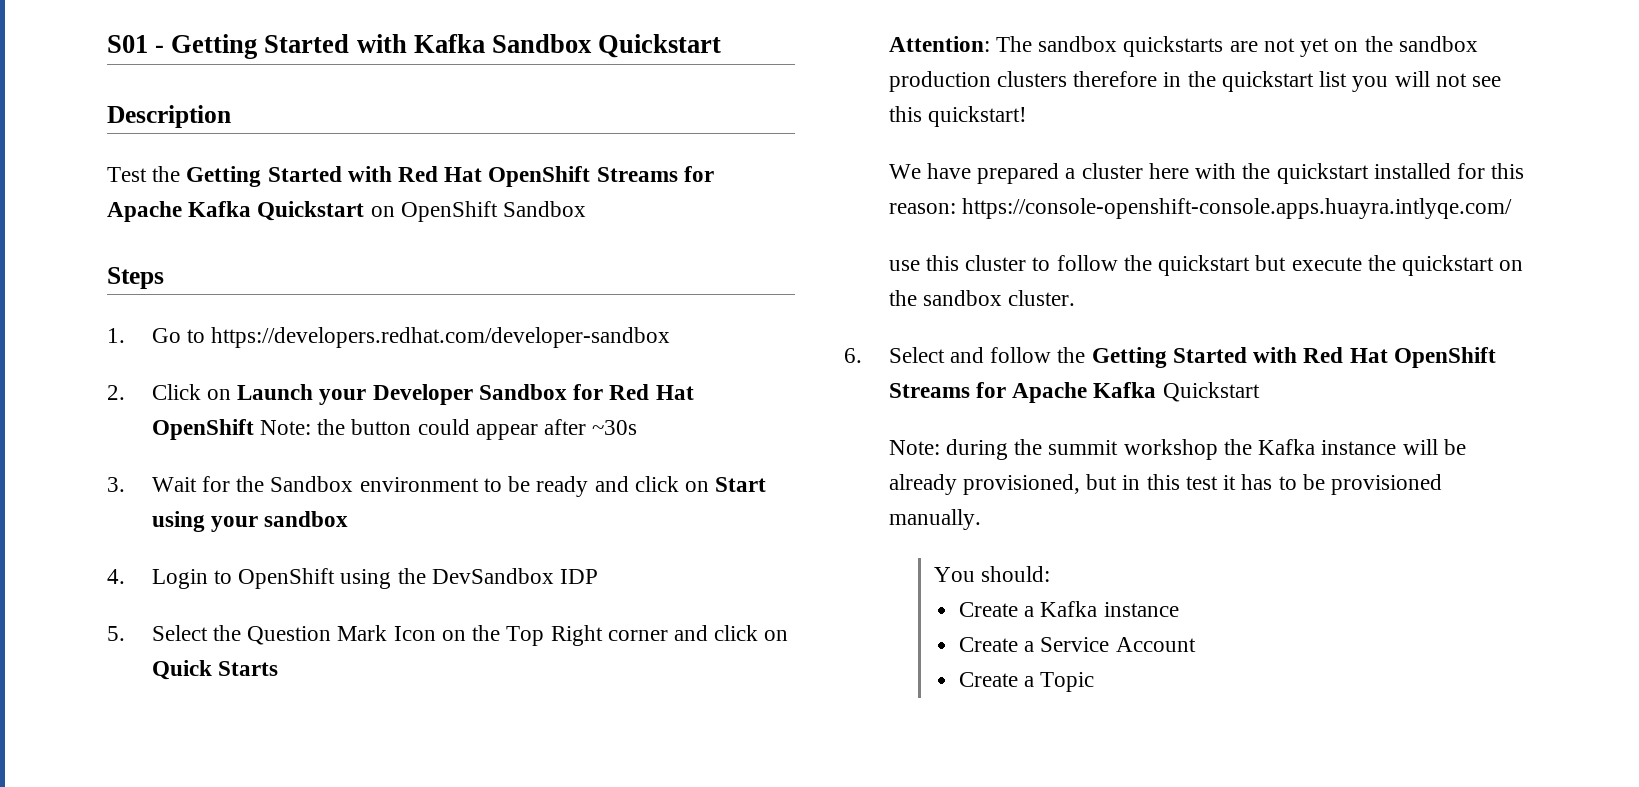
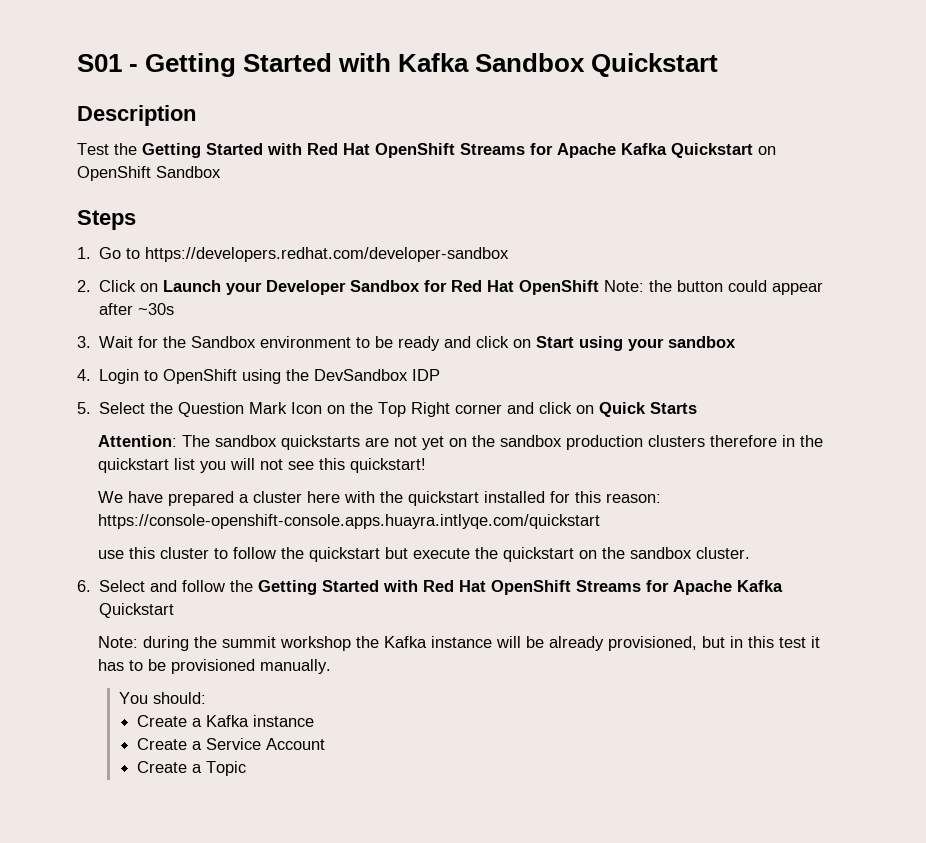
[962,198,1513,219] https://console-openshift-console.apps.huayra.intlyqe.com/ -> [97,514,600,529] https://console-openshift-console.apps.huayra.intlyqe.com/quickstart

